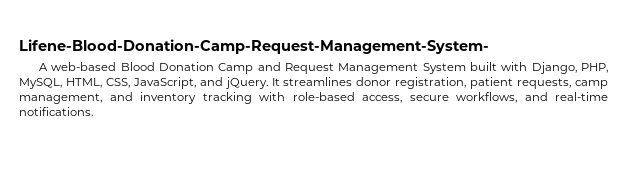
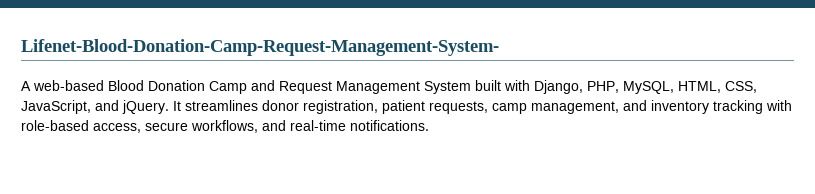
[19,39,489,54] Lifene-Blood-Donation-Camp-Request-Management-System- -> [21,39,499,56] Lifenet-Blood-Donation-Camp-Request-Management-System-

